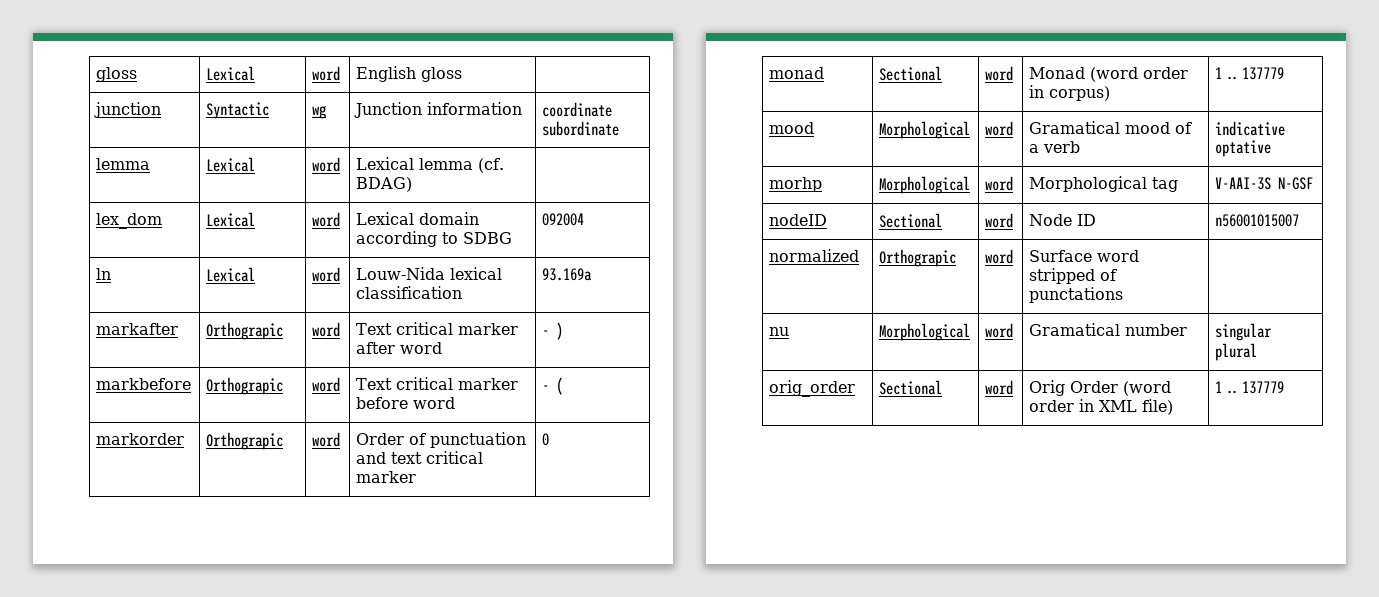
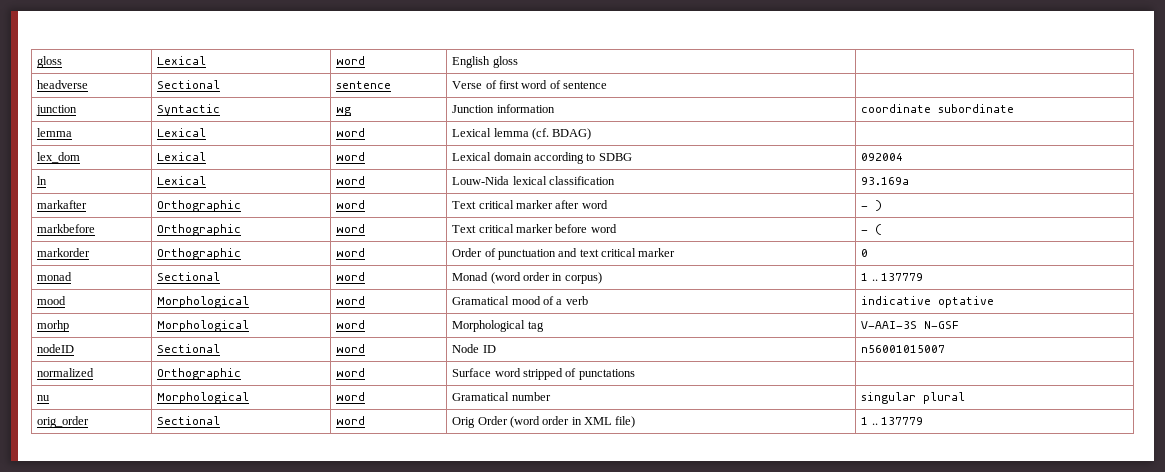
(463, 74) none -> [37,80,89,89] [157,80,221,89] [336,81,392,89] [452,80,608,89] // headverse | Sectional | sentence | Verse of first word of sentence |
[206,322,284,340] Orthograpic -> [157,200,242,212] Orthographic
[206,377,284,395] Orthograpic -> [157,224,242,236] Orthographic
[206,432,284,450] Orthograpic -> [157,248,242,260] Orthographic
[879,249,957,267] Orthograpic -> [157,368,242,380] Orthographic

